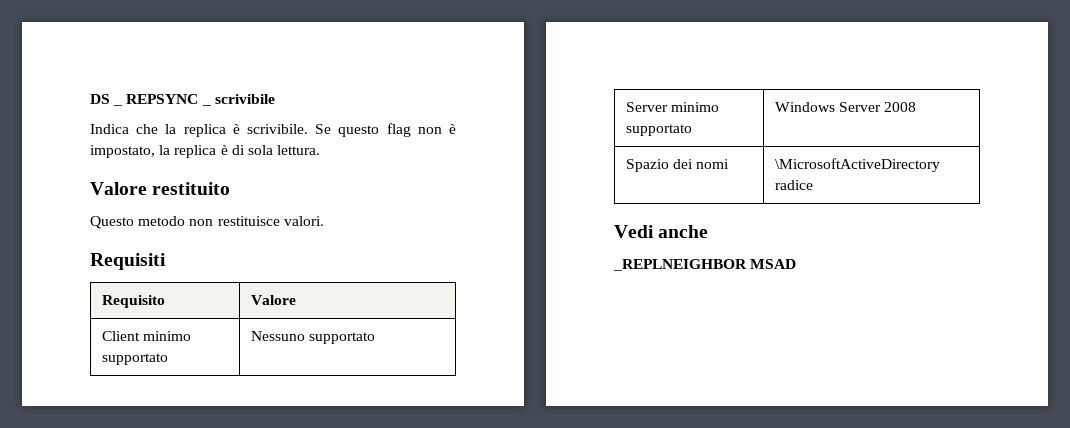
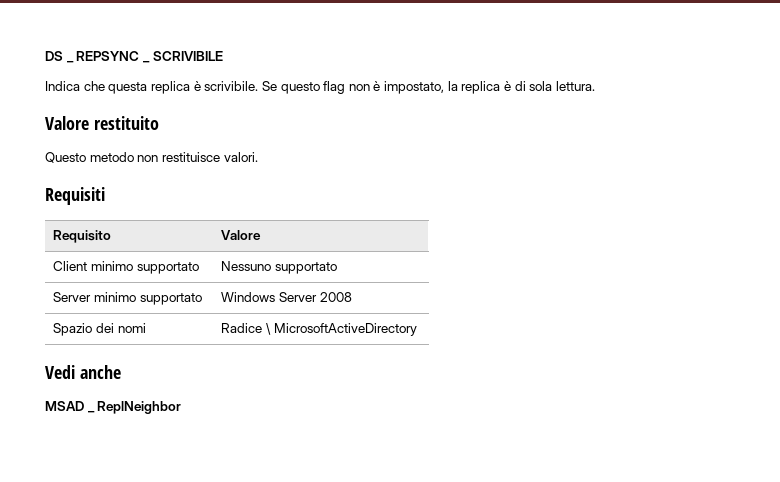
[214,94,275,104] scrivibile -> [152,51,223,61] SCRIVIBILE
[165,124,177,134] la -> [108,82,148,94] questa
[775,158,941,172] [775,180,814,190] \MicrosoftActiveDirectory radice -> [221,323,417,336] Radice \ MicrosoftActiveDirectory
[613,259,797,271] _REPLNEIGHBOR MSAD -> [45,401,84,411] [87,401,182,414] MSAD _ ReplNeighbor

